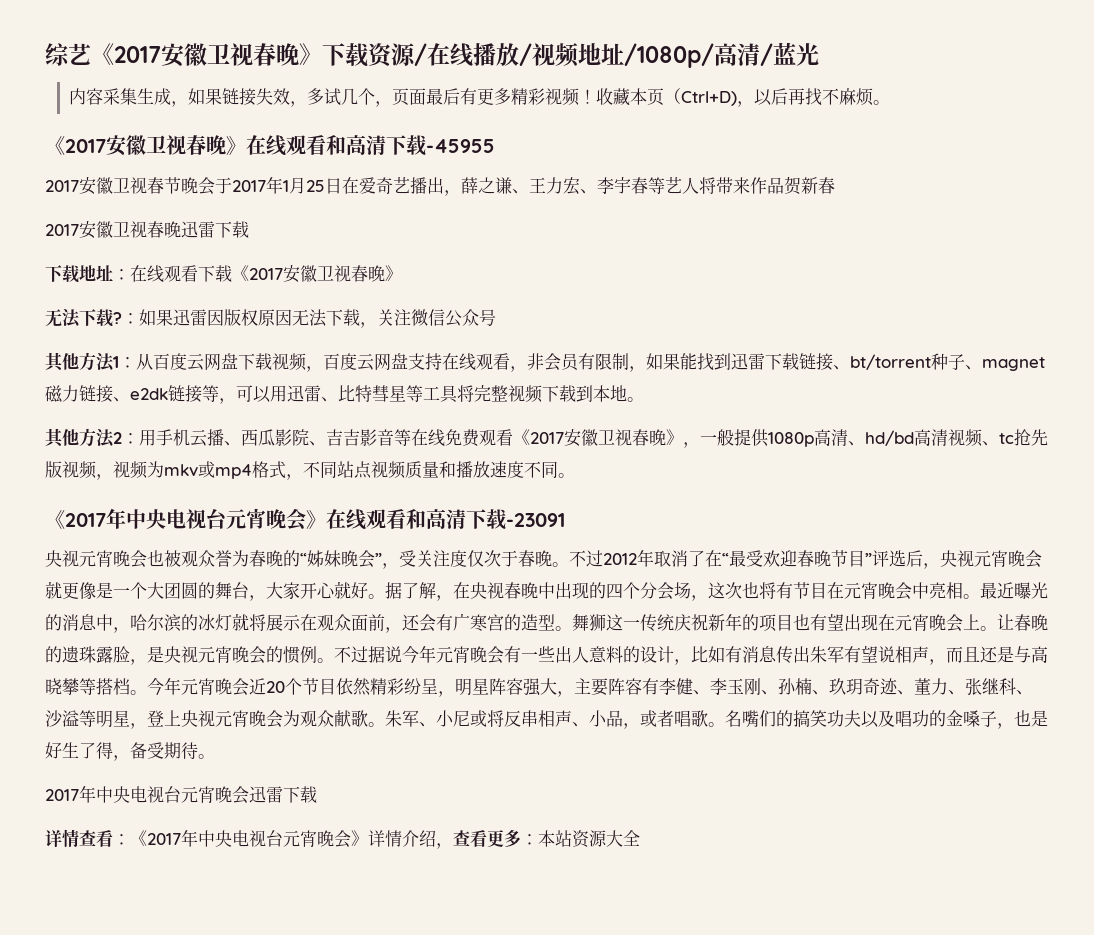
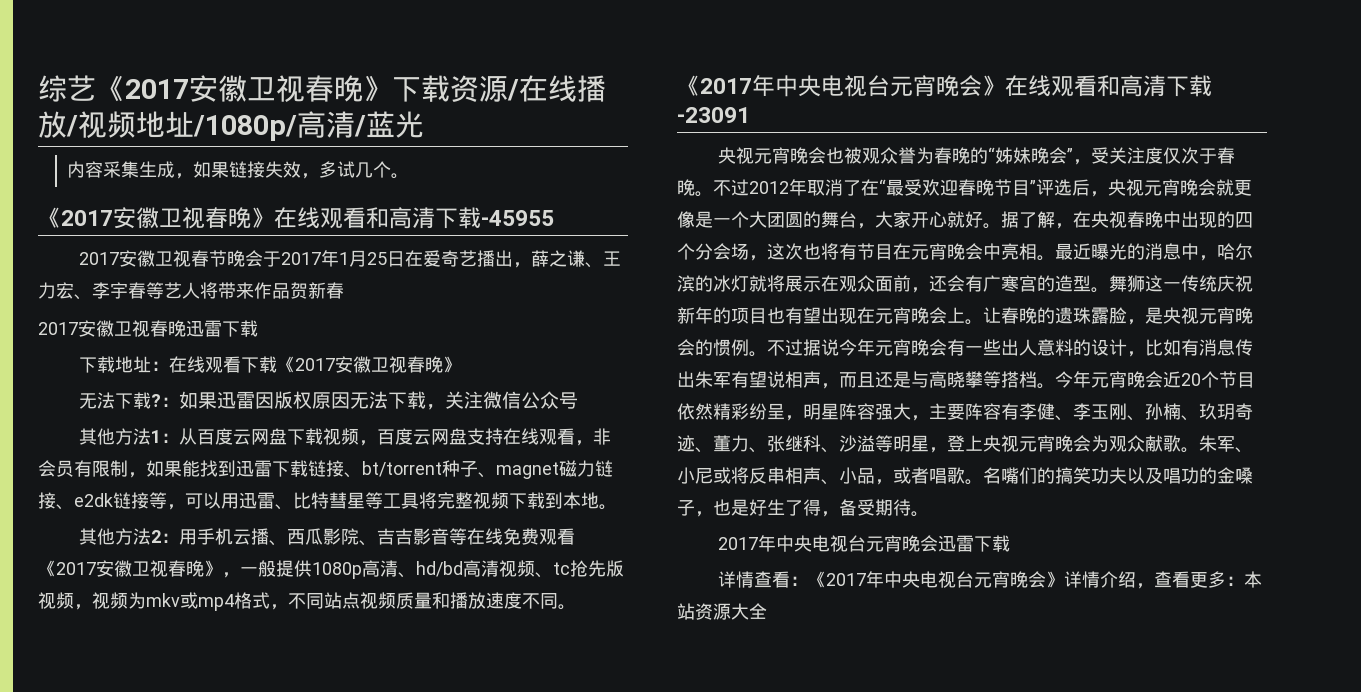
[375,88,874,107] ，页面最后有更多精彩视频！收藏本页（Ctrl+D)，以后再找不麻烦 -> (392, 169) none

